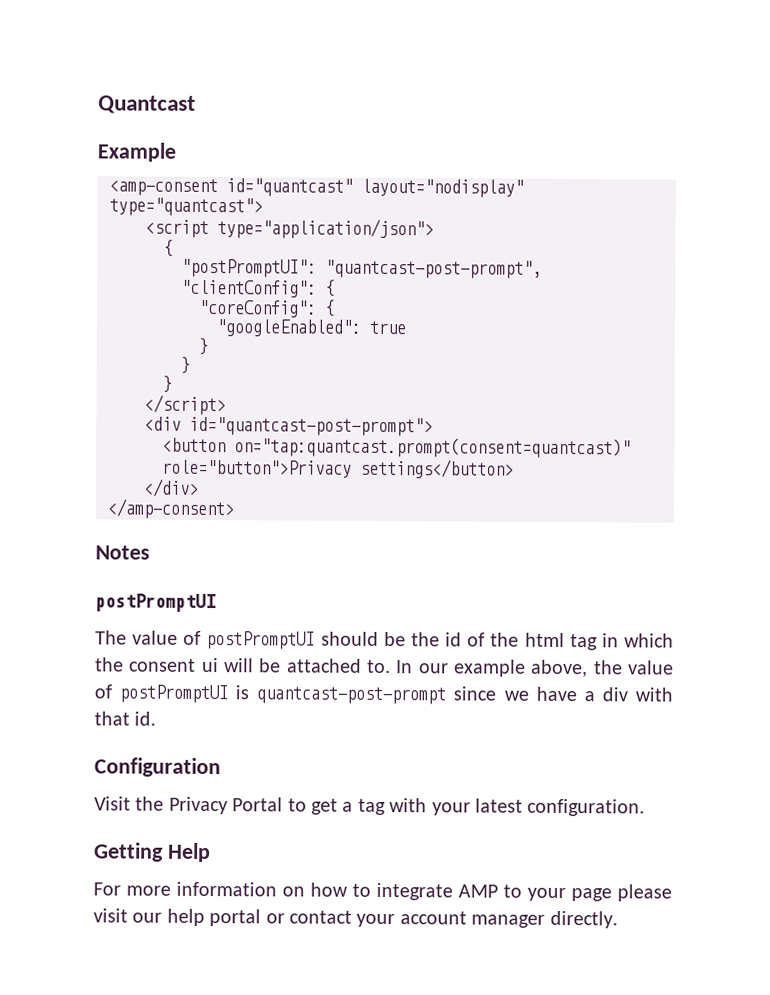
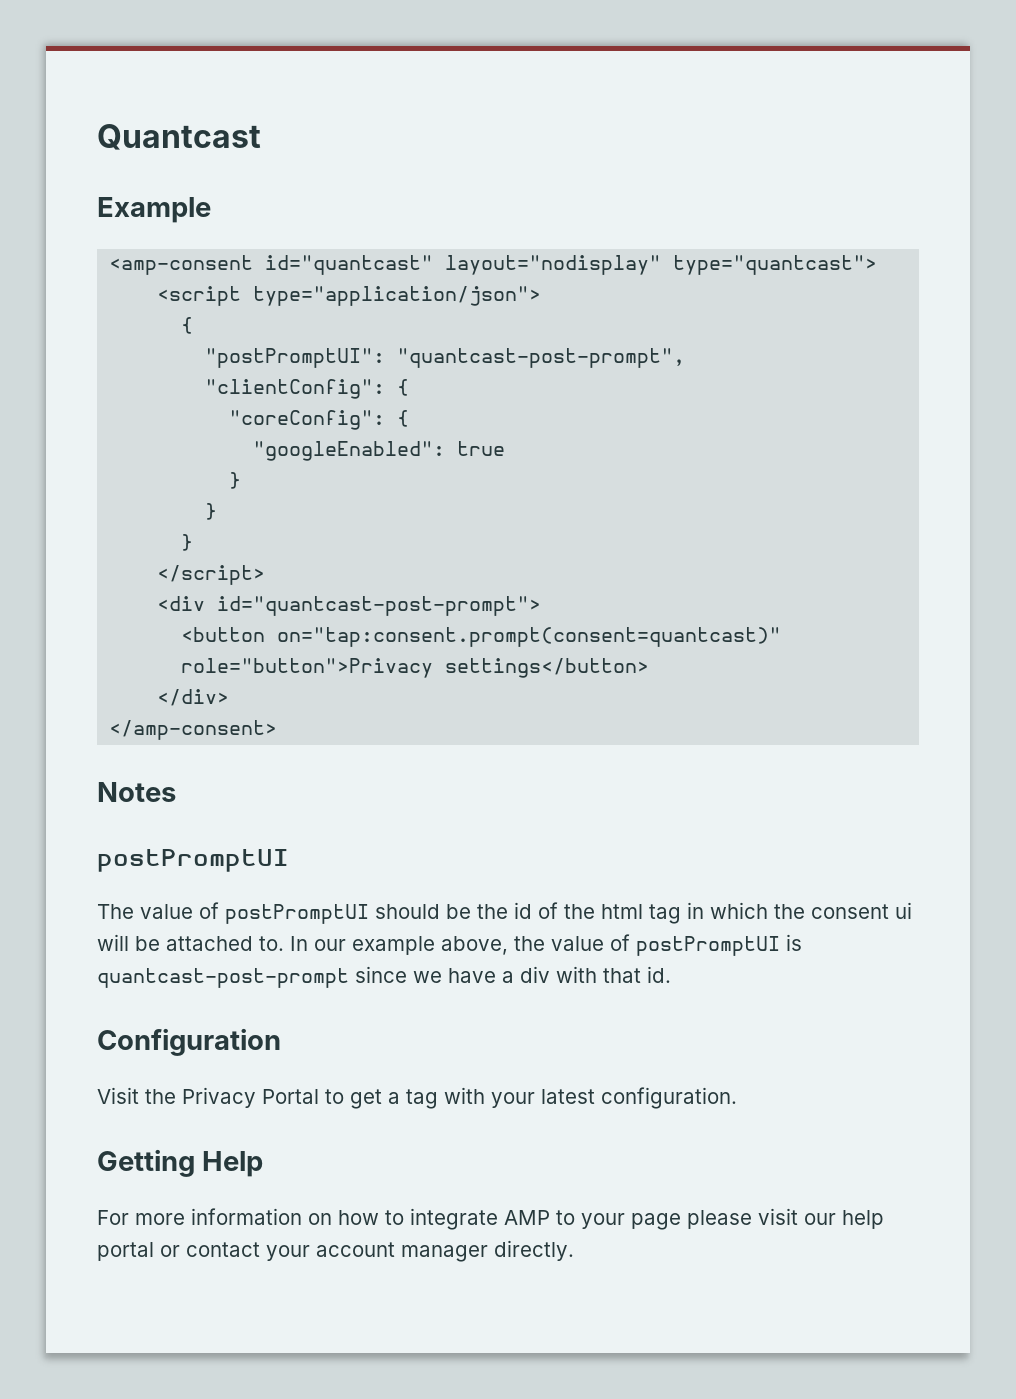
[234,437,631,459] on="tap:quantcast.prompt(consent=quantcast)" -> [277,627,782,647] on="tap:consent.prompt(consent=quantcast)"

